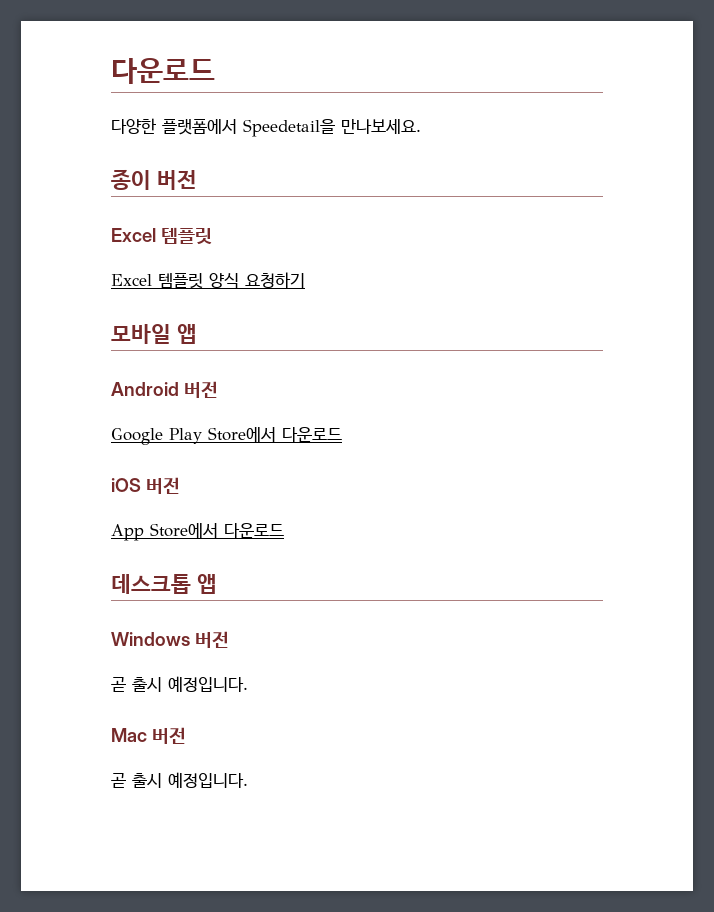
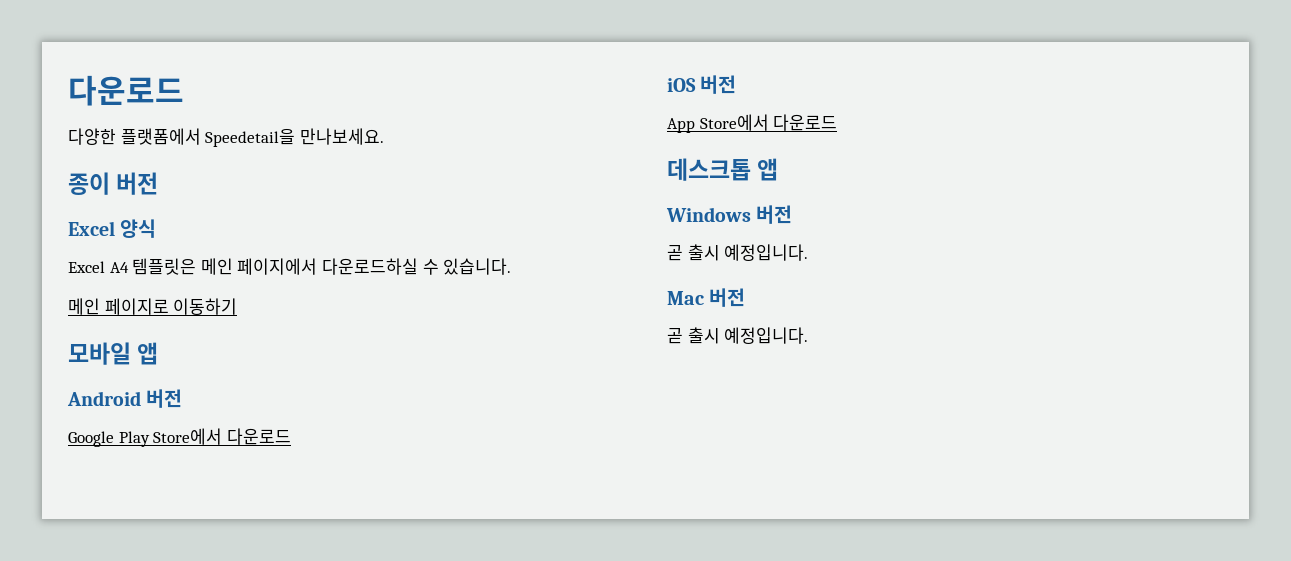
[160,227,212,245] [111,272,305,289] 템플릿 // Excel 템플릿 양식 요청하기 -> [120,219,157,238] [68,258,512,275] [68,298,238,315] 양식 // Excel A4 템플릿은 메인 페이지에서 다운로드하실 수 있습니다. // 메인 페이지로 이동하기

